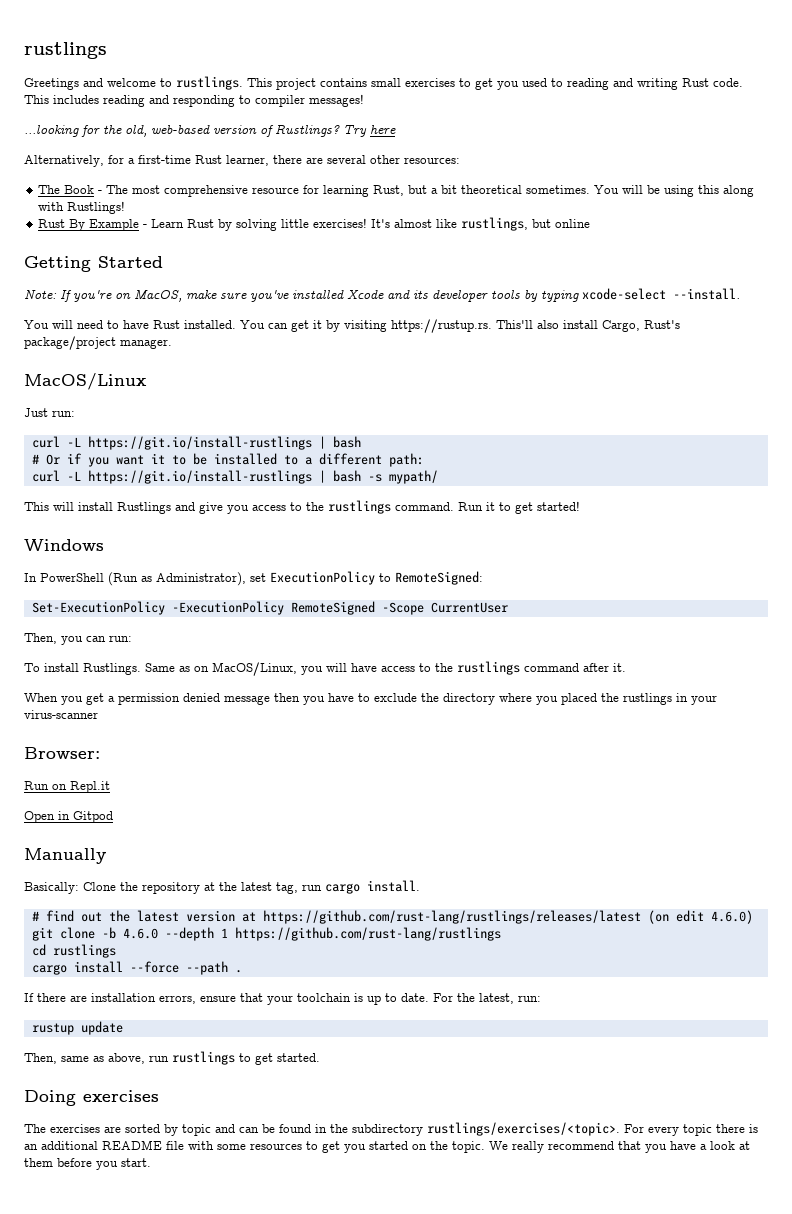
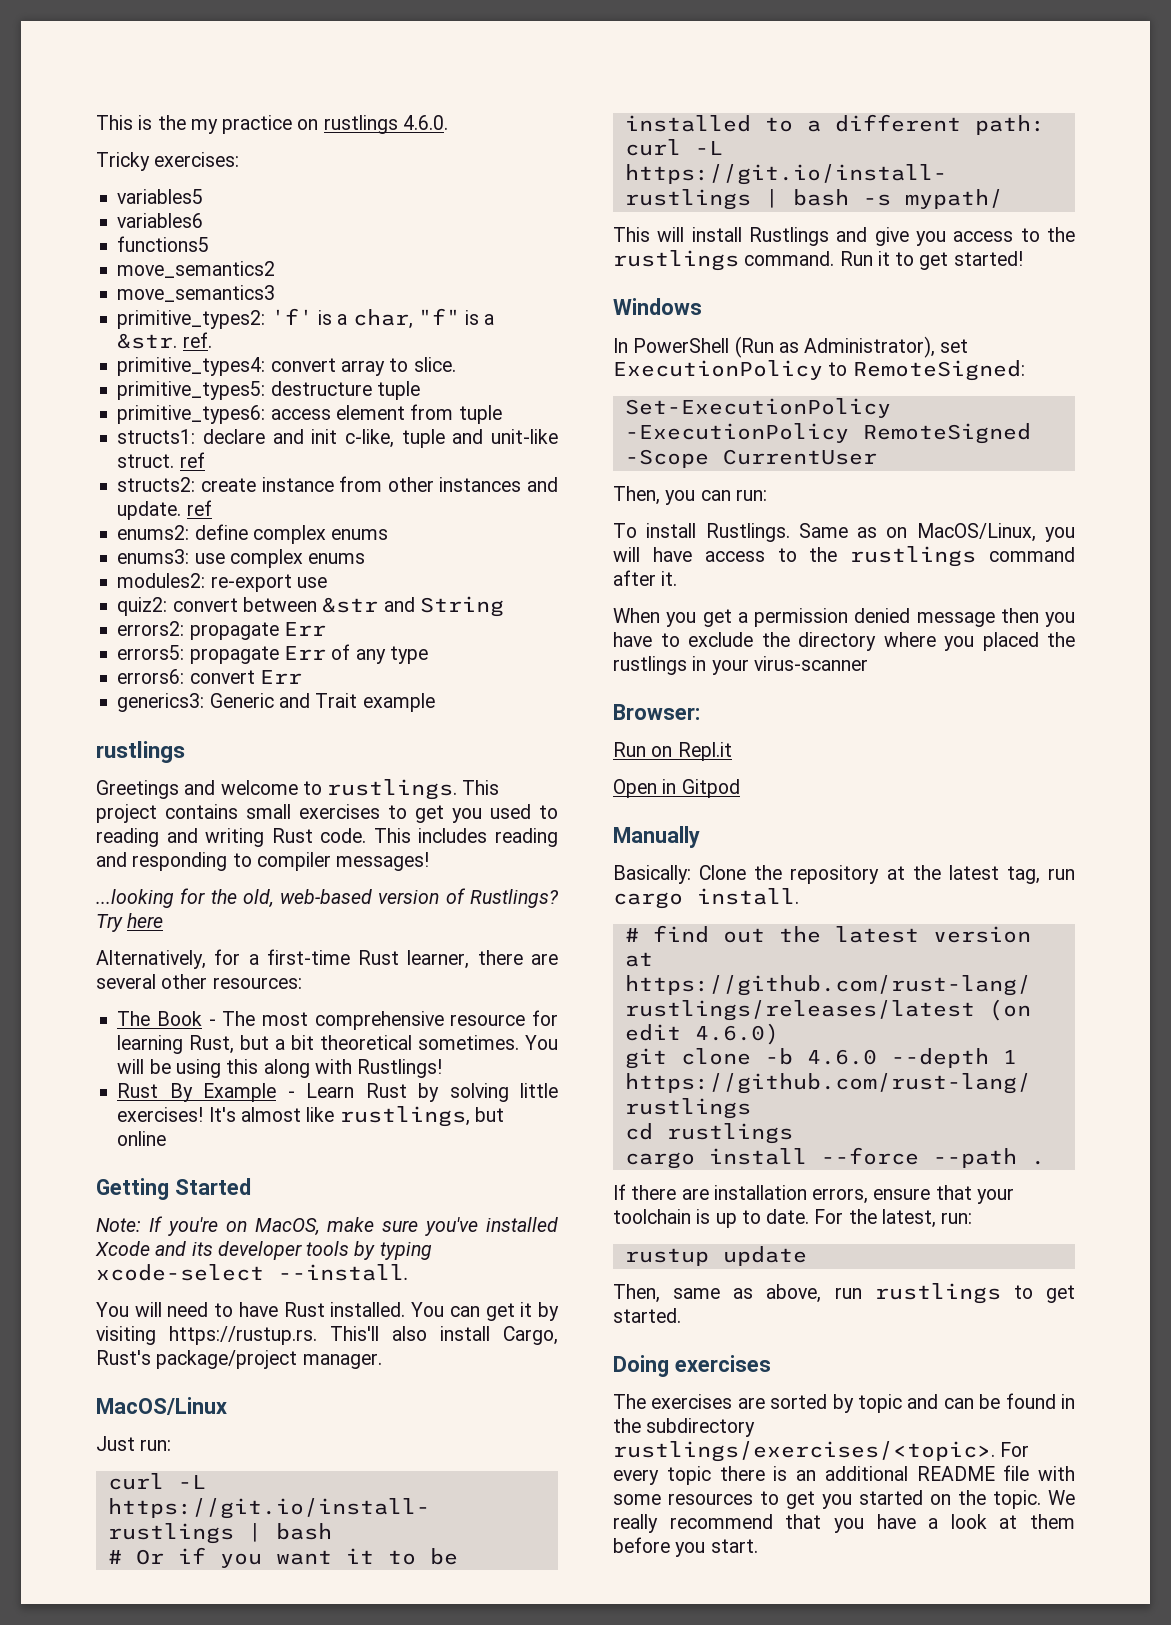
(24, 50) none -> [96,115,448,134] [96,152,240,171] [117,189,204,204] [117,213,204,228] [117,236,210,252] [117,261,276,278] [117,285,276,302] [117,308,495,329] [117,332,212,349] [117,357,456,376] [117,381,420,400] [117,404,502,424] [117,429,558,448] [117,452,205,468] [117,476,558,492] [117,500,212,520] [117,524,389,544] [117,549,366,568] [117,573,327,592] [117,596,504,617] [117,621,326,640] [117,644,428,664] [117,669,302,684] [117,693,435,712] This is the my practice on rustlings 4.6.0. // Tricky exercises: // variables5 // variables6 // functions5 // move_semantics2 // move_semantics3 // primitive_types2: 'f' is a char, "f" is a &str. ref. // primitive_types4: convert array to slice. // primitive_types5: destructure tuple // primitive_types6: access element from tuple // structs1: declare and init c-like, tuple and unit-like struct. ref // structs2: create instance from other instances and update. ref // enums2: define complex enums // enums3: use complex enums // modules2: re-export use // quiz2: convert between &str and String // errors2: propagate Err // errors5: propagate Err of any type // errors6: convert Err // generics3: Generic and Trait example //

